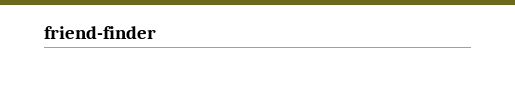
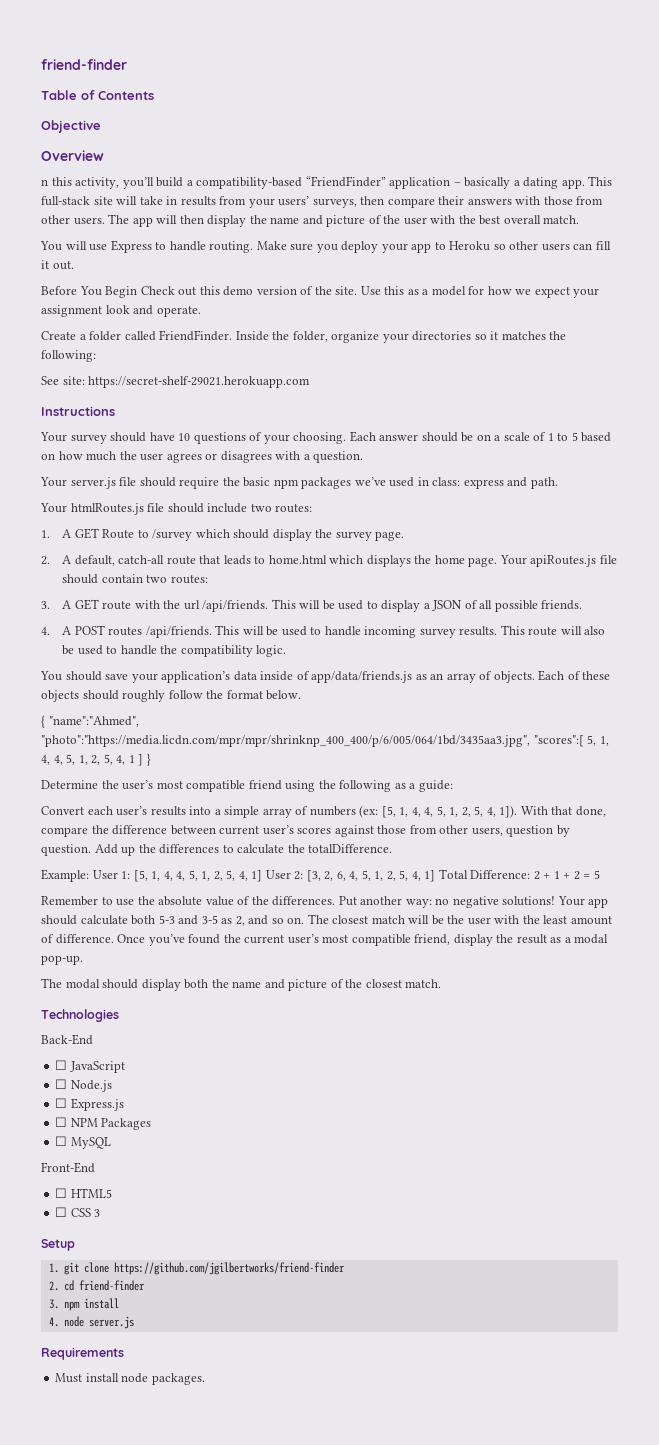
[44,26,156,39] friend-finder -> [41,59,127,70] [41,90,154,100] [41,120,101,133] [41,150,104,161] [41,176,613,189] [41,196,604,208] [41,214,580,227] [40,240,611,253] [41,260,74,270] [41,286,600,298] [41,305,201,317] [41,330,567,343] [41,350,96,362] [41,376,311,388] [41,406,115,416] [40,431,612,444] [41,451,364,463] [40,477,558,489] [40,503,313,515] [41,528,405,541] [41,555,617,567] [62,574,208,584] [41,599,583,612] [41,625,606,638] [62,645,287,657] [40,670,611,683] [41,690,302,702] [41,715,139,728] [41,735,609,747] [41,753,151,766] [41,780,453,792] [41,805,606,818] [41,825,570,837] [41,844,393,856] [41,869,600,882] [41,896,609,908] [41,914,612,926] [41,934,609,946] [41,955,83,965] [41,978,442,991] [41,1009,119,1022] [41,1034,93,1045] [55,1060,125,1073] [55,1079,112,1092] [55,1098,124,1111] [55,1117,152,1130] [55,1136,111,1149] [41,1162,95,1173] [55,1188,112,1198] [55,1207,101,1217] [41,1239,75,1251] [48,1262,345,1275] [48,1280,145,1291] [48,1298,119,1311] [48,1316,134,1329] [41,1347,124,1360] [55,1373,205,1385] friend-finder // Table of Contents // Objective // Overview // n this activity, you’ll build a compatibility-based “FriendFinder” application – basically a dating app. This full-stack site will take in results from your users’ surveys, then compare their answers with those from other users. The app will then display the name and picture of the user with the best overall match. // You will use Express to handle routing. Make sure you deploy your app to Heroku so other users can fill it out. // Before You Begin Check out this demo version of the site. Use this as a model for how we expect your assignment look and operate. // Create a folder called FriendFinder. Inside the folder, organize your directories so it matches the following: // See site: https://secret-shelf-29021.herokuapp.com // Instructions // Your survey should have 10 questions of your choosing. Each answer should be on a scale of 1 to 5 based on how much the user agrees or disagrees with a question. // Your server.js file should require the basic npm packages we’ve used in class: express and path. // Your htmlRoutes.js file should include two routes: // 1. A GET Route to /survey which should display the survey page. // 2. A default, catch-all route that leads to home.html which displays the home page. Your apiRoutes.js file should contain two routes: // 3. A GET route with the url /api/friends. This will be used to display a JSON of all possible friends. // 4. A POST routes /api/friends. This will be used to handle incoming survey results. This route will also be used to handle the compatibility logic. // You should save your application’s data inside of app/data/friends.js as an array of objects. Each of these objects should roughly follow the format below. // { "name":"Ahmed", "photo":"https://media.licdn.com/mpr/mpr/shrinknp_400_400/p/6/005/064/1bd/3435aa3.jpg", "scores":[ 5, 1, 4, 4, 5, 1, 2, 5, 4, 1 ] } // Determine the user’s most compatible friend using the following as a guide: // Convert each user’s results into a simple array of numbers (ex: [5, 1, 4, 4, 5, 1, 2, 5, 4, 1]). With that done, compare the difference between current user’s scores against those from other users, question by question. Add up the differences to calculate the totalDifference. // Example: User 1: [5, 1, 4, 4, 5, 1, 2, 5, 4, 1] User 2: [3, 2, 6, 4, 5, 1, 2, 5, 4, 1] Total Difference: 2 + 1 + 2 = 5 // Remember to use the absolute value of the differences. Put another way: no negative solutions! Your app should calculate both 5-3 and 3-5 as 2, and so on. The closest match will be the user with the least amount of difference. Once you’ve found the current user’s most compatible friend, display the result as a modal pop-up. // The modal should display both the name and picture of the closest match. // Technologies // Back-End // ☐ JavaScript // ☐ Node.js // ☐ Express.js // ☐ NPM Packages // ☐ MySQL // Front-End // ☐ HTML5 // ☐ CSS 3 // Setup // 1. git clone https://github.com/jgilbertworks/friend-finder // 2. cd friend-finder // 3. npm install // 4. node server.js // Requirements // Must install node packages.

